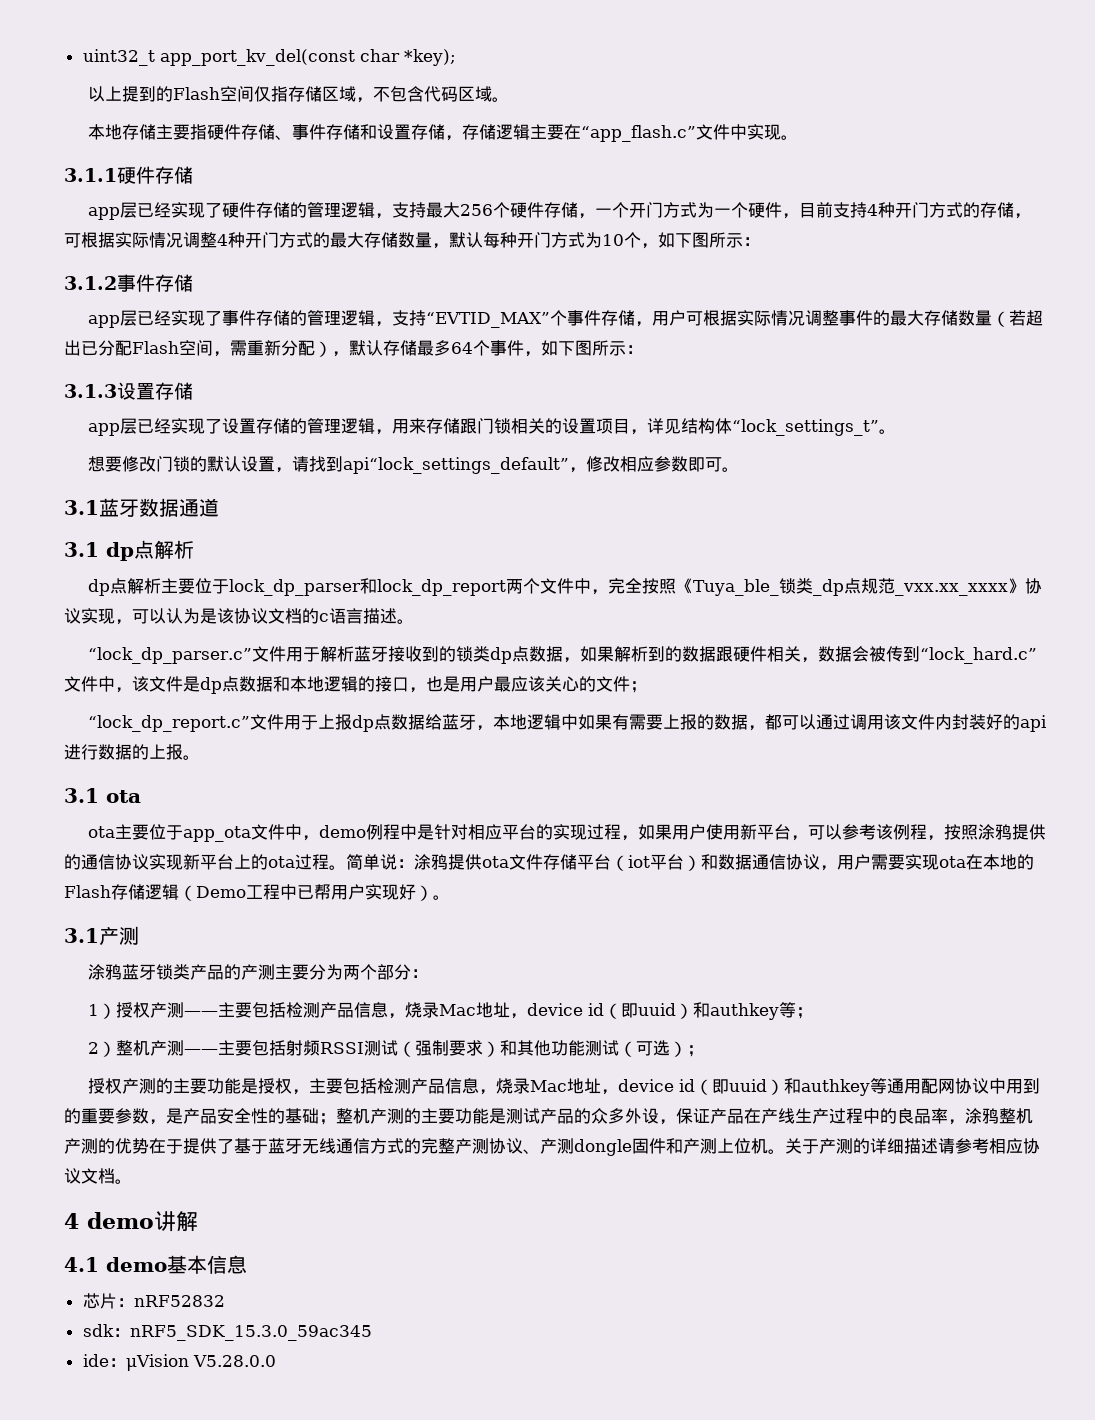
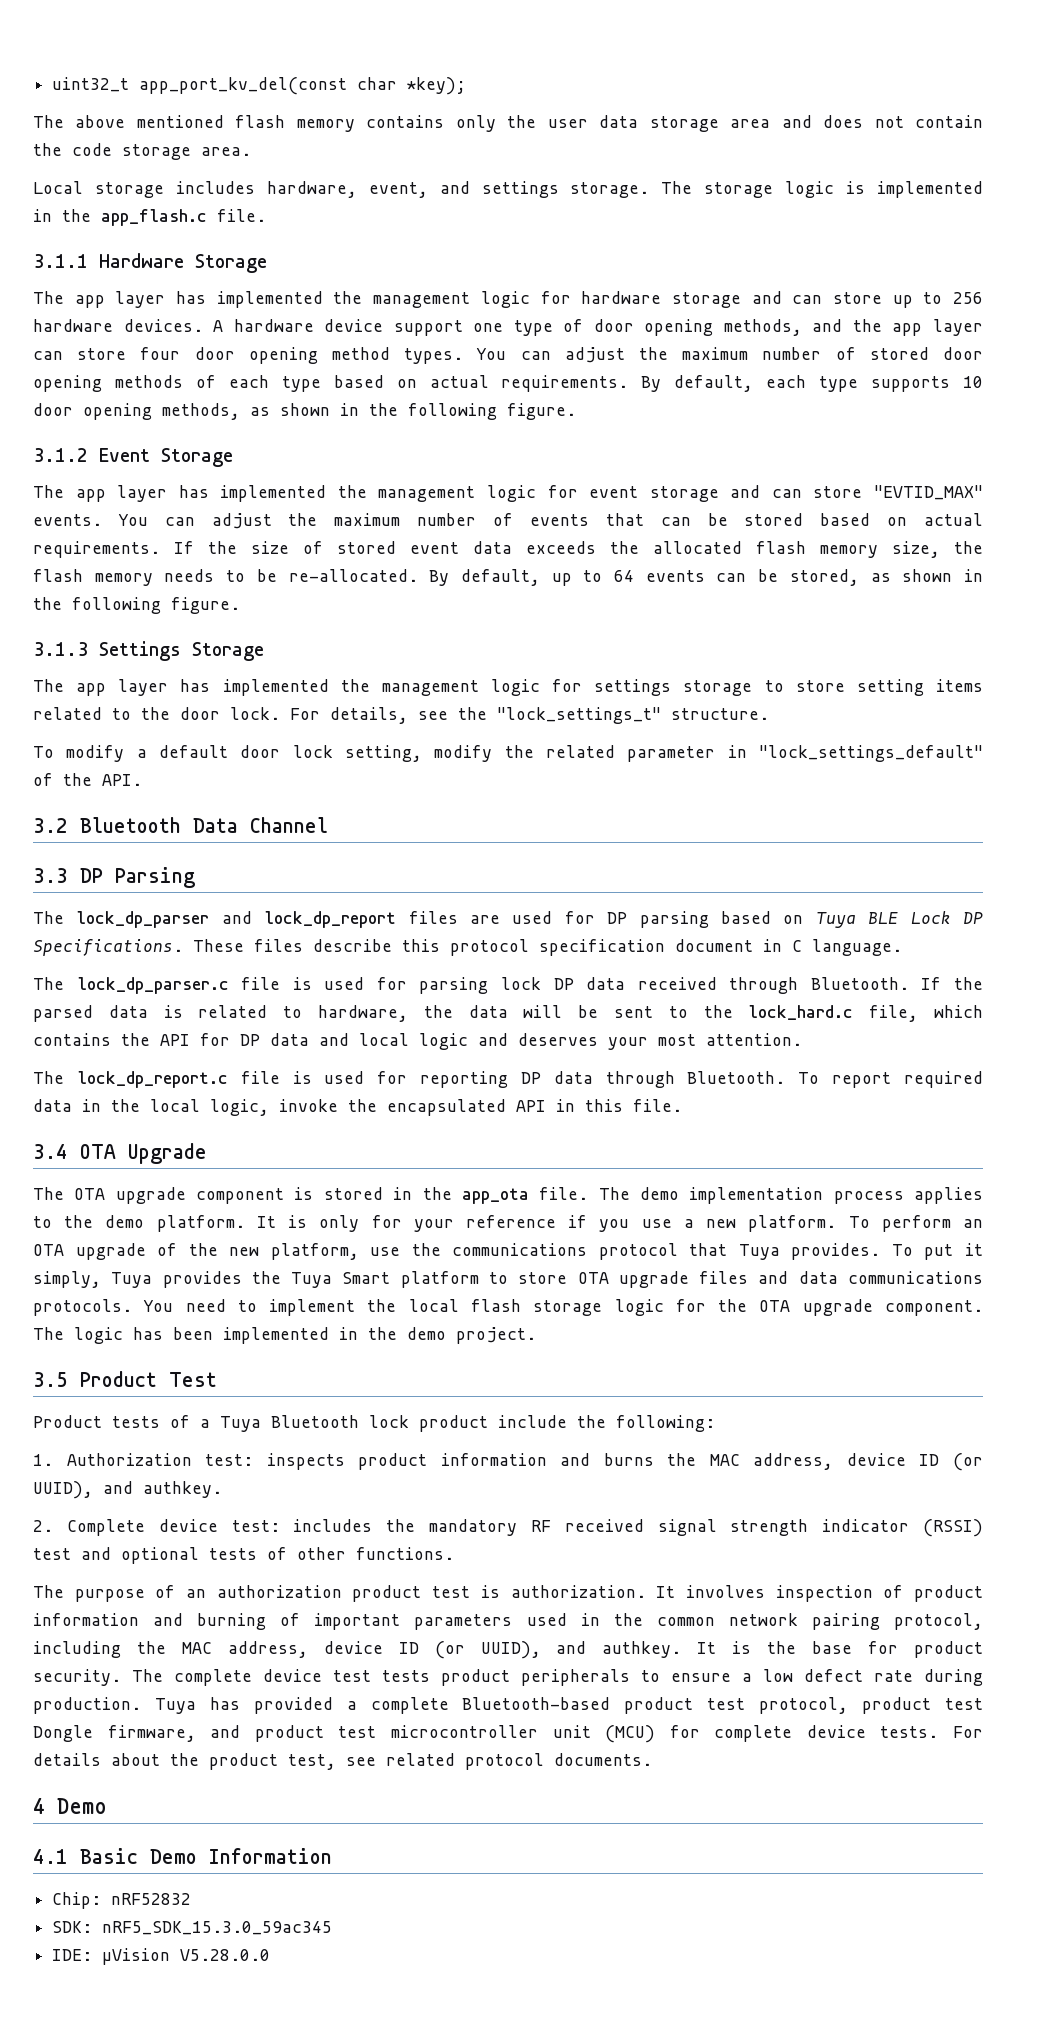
[88,86,510,103] [88,124,799,142] [64,166,193,184] [88,202,1032,220] [64,232,760,249] [64,274,193,292] [88,310,1044,328] [64,340,643,357] [64,382,193,400] [88,418,897,436] [88,456,740,474] [64,498,219,517] [64,540,194,561] [88,578,1043,596] [64,608,414,625] [88,646,1038,664] [64,676,647,694] [88,714,1048,732] [64,744,200,760] [64,788,141,803] [88,824,1047,842] [64,854,1034,871] [64,884,450,901] [64,926,139,945] [88,964,429,980] [88,1002,814,1020] [88,1040,705,1057] [88,1078,1041,1096] [64,1108,1033,1125] [64,1138,1040,1156] [64,1168,132,1184] [64,1211,198,1232] 以上提到的Flash空间仅指存储区域，不包含代码区域。 // 本地存储主要指硬件存储、事件存储和设置存储，存储逻辑主要在“app_flash.c”文件中实现。 // 3.1.1硬件存储 // app层已经实现了硬件存储的管理逻辑，支持最大256个硬件存储，一个开门方式为一个硬件，目前支持4种开门方式的存储，可根据实际情况调整4种开门方式的最大存储数量，默认每种开门方式为10个，如下图所示： // 3.1.2事件存储 // app层已经实现了事件存储的管理逻辑，支持“EVTID_MAX”个事件存储，用户可根据实际情况调整事件的最大存储数量（若超出已分配Flash空间，需重新分配），默认存储最多64个事件，如下图所示： // 3.1.3设置存储 // app层已经实现了设置存储的管理逻辑，用来存储跟门锁相关的设置项目，详见结构体“lock_settings_t”。 // 想要修改门锁的默认设置，请找到api“lock_settings_default”，修改相应参数即可。 // 3.1蓝牙数据通道 // 3.1 dp点解析 // dp点解析主要位于lock_dp_parser和lock_dp_report两个文件中，完全按照《Tuya_ble_锁类_dp点规范_vxx.xx_xxxx》协议实现，可以认为是该协议文档的c语言描述。 // “lock_dp_parser.c”文件用于解析蓝牙接收到的锁类dp点数据，如果解析到的数据跟硬件相关，数据会被传到“lock_hard.c”文件中，该文件是dp点数据和本地逻辑的接口，也是用户最应该关心的文件； // “lock_dp_report.c”文件用于上报dp点数据给蓝牙，本地逻辑中如果有需要上报的数据，都可以通过调用该文件内封装好的api进行数据的上报。 // 3.1 ota // ota主要位于app_ota文件中，demo例程中是针对相应平台的实现过程，如果用户使用新平台，可以参考该例程，按照涂鸦提供的通信协议实现新平台上的ota过程。简单说：涂鸦提供ota文件存储平台（iot平台）和数据通信协议，用户需要实现ota在本地的Flash存储逻辑（Demo工程中已帮用户实现好）。 // 3.1产测 // 涂鸦蓝牙锁类产品的产测主要分为两个部分： // 1）授权产测——主要包括检测产品信息，烧录Mac地址，device id（即uuid）和authkey等； // 2）整机产测——主要包括射频RSSI测试（强制要求）和其他功能测试（可选）； // 授权产测的主要功能是授权，主要包括检测产品信息，烧录Mac地址，device id（即uuid）和authkey等通用配网协议中用到的重要参数，是产品安全性的基础；整机产测的主要功能是测试产品的众多外设，保证产品在产线生产过程中的良品率，涂鸦整机产测的优势在于提供了基于蓝牙无线通信方式的完整产测协议、产测dongle固件和产测上位机。关于产测的详细描述请参考相应协议文档。 // 4 demo讲解 -> [33,115,984,132] [33,143,251,160] [33,181,983,198] [33,209,266,226] [33,253,267,273] [33,291,983,308] [33,319,983,336] [33,347,984,364] [33,375,984,392] [33,403,576,420] [33,448,233,467] [33,485,983,502] [33,513,984,529] [33,541,983,558] [33,569,984,586] [33,597,240,614] [33,641,264,661] [33,679,983,696] [33,707,769,724] [33,745,984,762] [33,773,142,786] [33,817,328,833] [33,867,195,888] [33,911,983,928] [33,939,902,956] [33,977,983,994] [33,1005,983,1022] [33,1033,802,1050] [33,1071,983,1088] [33,1099,682,1116] [33,1143,207,1164] [33,1187,983,1204] [33,1215,983,1232] [33,1243,983,1260] [33,1271,984,1288] [33,1299,984,1316] [33,1327,536,1344] [33,1371,217,1387] [33,1415,715,1432] [33,1453,984,1471] [33,1481,222,1499] [33,1519,984,1537] [33,1547,454,1564] [33,1585,984,1602] [33,1613,984,1630] [33,1641,983,1659] [33,1669,983,1686] [33,1697,983,1714] [33,1725,984,1743] [33,1753,652,1770] [33,1798,107,1814] The above mentioned flash memory contains only the user data storage area and does not contain the code storage area. // Local storage includes hardware, event, and settings storage. The storage logic is implemented in the app_flash.c file. // 3.1.1 Hardware Storage // The app layer has implemented the management logic for hardware storage and can store up to 256 hardware devices. A hardware device support one type of door opening methods, and the app layer can store four door opening method types. You can adjust the maximum number of stored door opening methods of each type based on actual requirements. By default, each type supports 10 door opening methods, as shown in the following figure. // 3.1.2 Event Storage // The app layer has implemented the management logic for event storage and can store "EVTID_MAX" events. You can adjust the maximum number of events that can be stored based on actual requirements. If the size of stored event data exceeds the allocated flash memory size, the flash memory needs to be re-allocated. By default, up to 64 events can be stored, as shown in the following figure. // 3.1.3 Settings Storage // The app layer has implemented the management logic for settings storage to store setting items related to the door lock. For details, see the "lock_settings_t" structure. // To modify a default door lock setting, modify the related parameter in "lock_settings_default" of the API. // 3.2 Bluetooth Data Channel // 3.3 DP Parsing // The lock_dp_parser and lock_dp_report files are used for DP parsing based on Tuya BLE Lock DP Specifications. These files describe this protocol specification document in C language. // The lock_dp_parser.c file is used for parsing lock DP data received through Bluetooth. If the parsed data is related to hardware, the data will be sent to the lock_hard.c file, which contains the API for DP data and local logic and deserves your most attention. // The lock_dp_report.c file is used for reporting DP data through Bluetooth. To report required data in the local logic, invoke the encapsulated API in this file. // 3.4 OTA Upgrade // The OTA upgrade component is stored in the app_ota file. The demo implementation process applies to the demo platform. It is only for your reference if you use a new platform. To perform an OTA upgrade of the new platform, use the communications protocol that Tuya provides. To put it simply, Tuya provides the Tuya Smart platform to store OTA upgrade files and data communications protocols. You need to implement the local flash storage logic for the OTA upgrade component. The logic has been implemented in the demo project. // 3.5 Product Test // Product tests of a Tuya Bluetooth lock product include the following: // 1. Authorization test: inspects product information and burns the MAC address, device ID (or UUID), and authkey. // 2. Complete device test: includes the mandatory RF received signal strength indicator (RSSI) test and optional tests of other functions. // The purpose of an authorization product test is authorization. It involves inspection of product information and burning of important parameters used in the common network pairing protocol, including the MAC address, device ID (or UUID), and authkey. It is the base for product security. The complete device test tests product peripherals to ensure a low defect rate during production. Tuya has provided a complete Bluetooth-based product test protocol, product test Dongle firmware, and product test microcontroller unit (MCU) for complete device tests. For details about the product test, see related protocol documents. // 4 Demo
[106,1255,247,1274] [82,1293,134,1309] demo基本信息 // 芯片： -> [80,1848,332,1864] [52,1892,102,1909] Basic Demo Information // Chip:
[82,1324,130,1337] sdk： -> [52,1921,93,1933] SDK:
[82,1354,126,1367] ide： -> [52,1949,93,1961] IDE:

